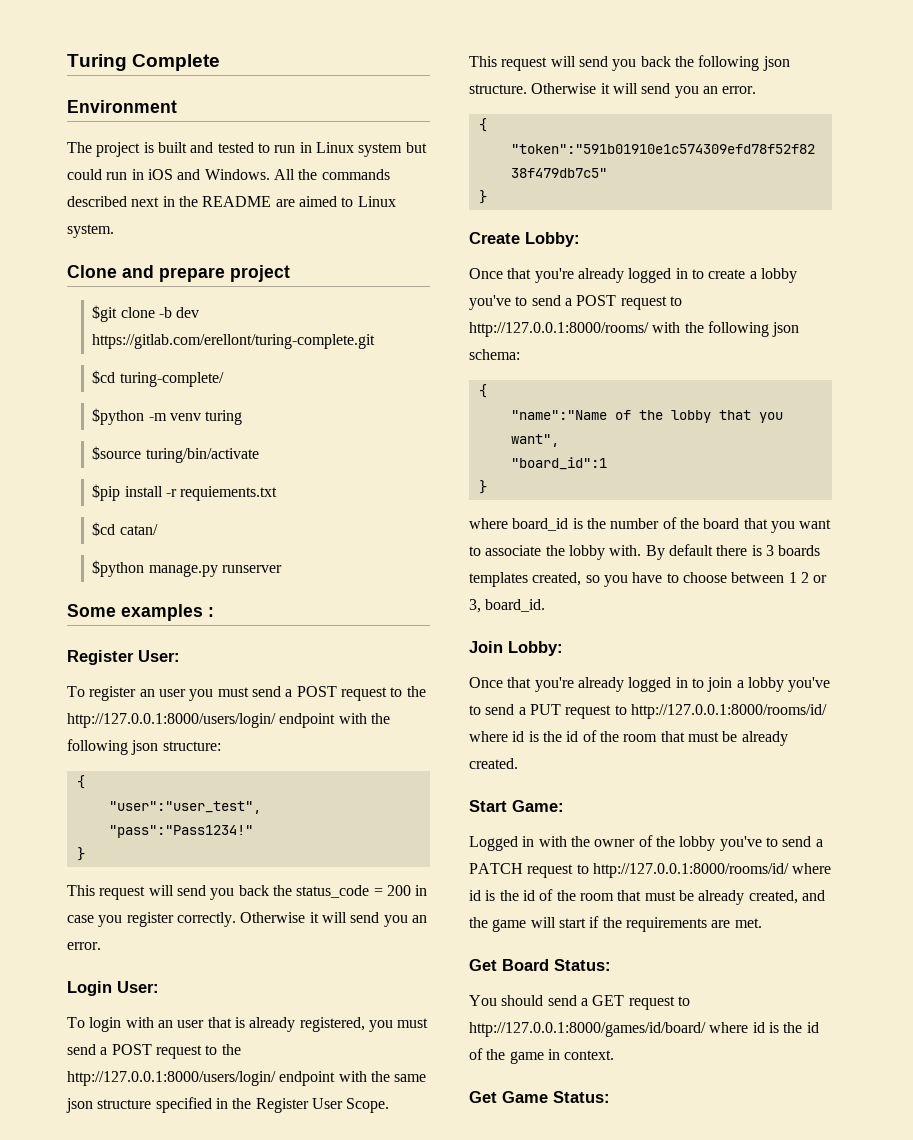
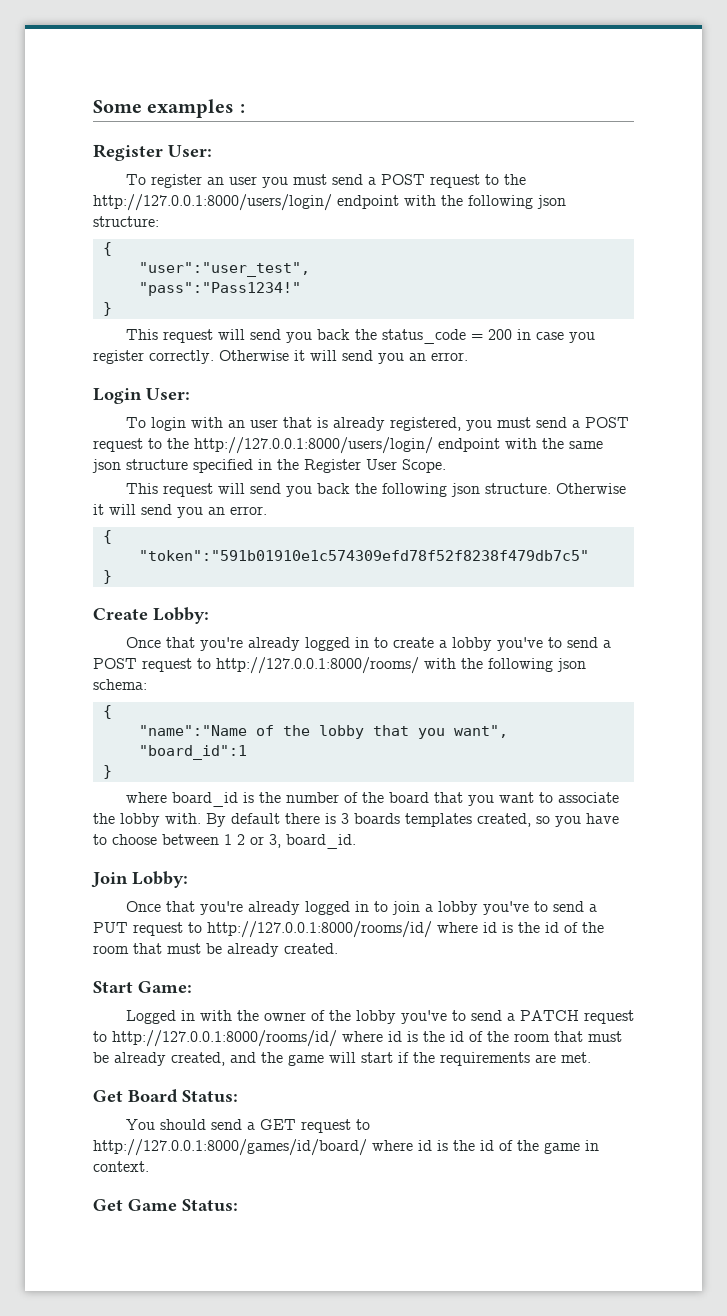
[67,54,221,71] [67,100,177,113] [67,142,427,157] [67,169,390,180] [67,196,396,207] [67,224,114,238] [67,265,290,282] [92,305,200,322] [92,334,376,349] [92,370,224,387] [92,408,243,425] [92,446,259,463] [92,484,278,501] [92,522,158,536] [92,560,282,577] Turing Complete // Environment // The project is built and tested to run in Linux system but could run in iOS and Windows. All the commands described next in the README are aimed to Linux system. // Clone and prepare project // $git clone -b dev https://gitlab.com/erellont/turing-complete.git // $cd turing-complete/ // $python -m venv turing // $source turing/bin/activate // $pip install -r requiements.txt // $cd catan/ // $python manage.py runserver // -> (93, 106) none

